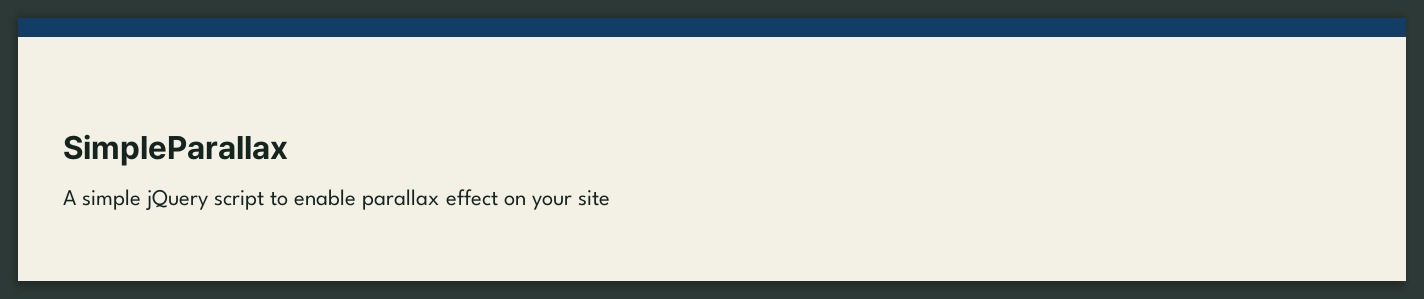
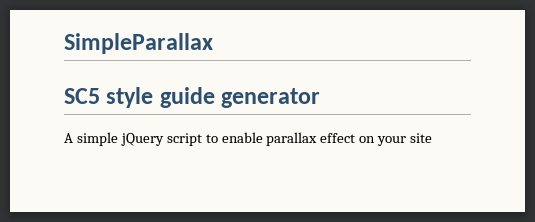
(288, 150) none -> [64,87,321,108] // SC5 style guide generator

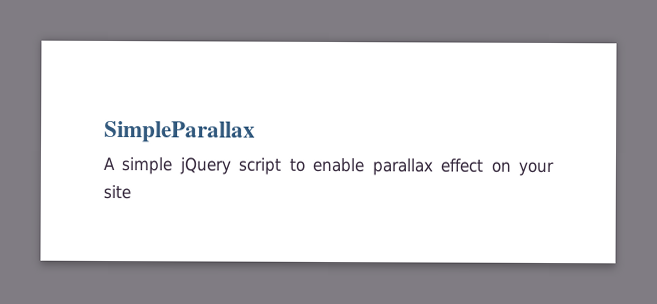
[64,87,321,108] // SC5 style guide generator -> (256, 131) none

